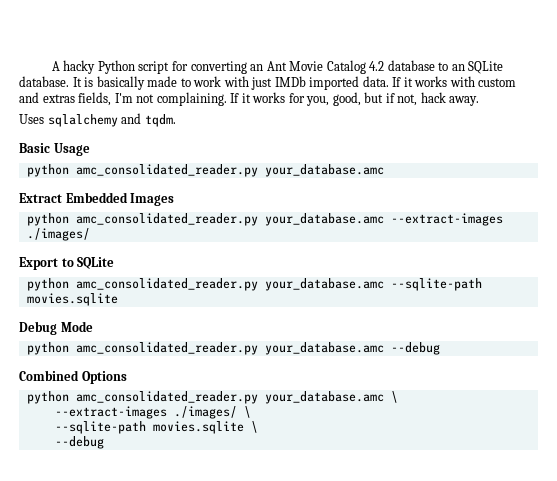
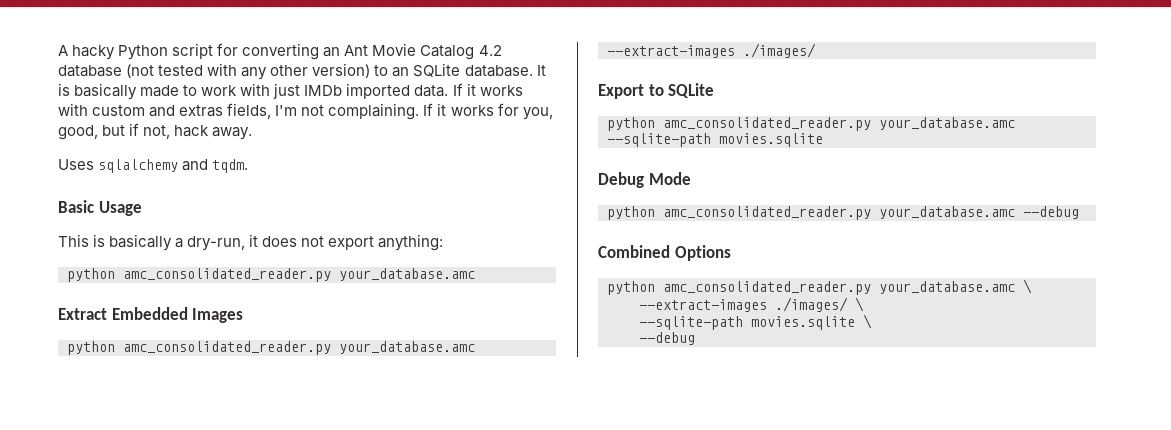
(435, 65) none -> [126,63,371,80] (not tested with any other version)
(90, 149) none -> [58,234,444,251] // This is basically a dry-run, it does not export anything:

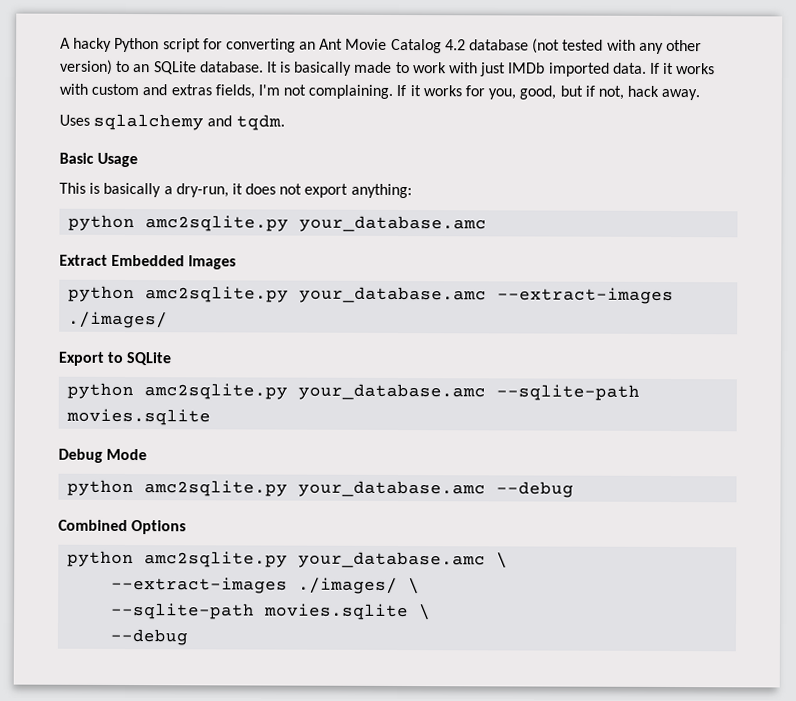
[123,268,331,282] amc_consolidated_reader.py -> [145,215,290,232] amc2sqlite.py
[123,341,331,355] amc_consolidated_reader.py -> [145,286,290,303] amc2sqlite.py
[663,117,871,131] amc_consolidated_reader.py -> [144,383,289,400] amc2sqlite.py
[663,206,871,220] amc_consolidated_reader.py -> [144,480,289,497] amc2sqlite.py
[663,281,871,295] amc_consolidated_reader.py -> [144,551,289,568] amc2sqlite.py

